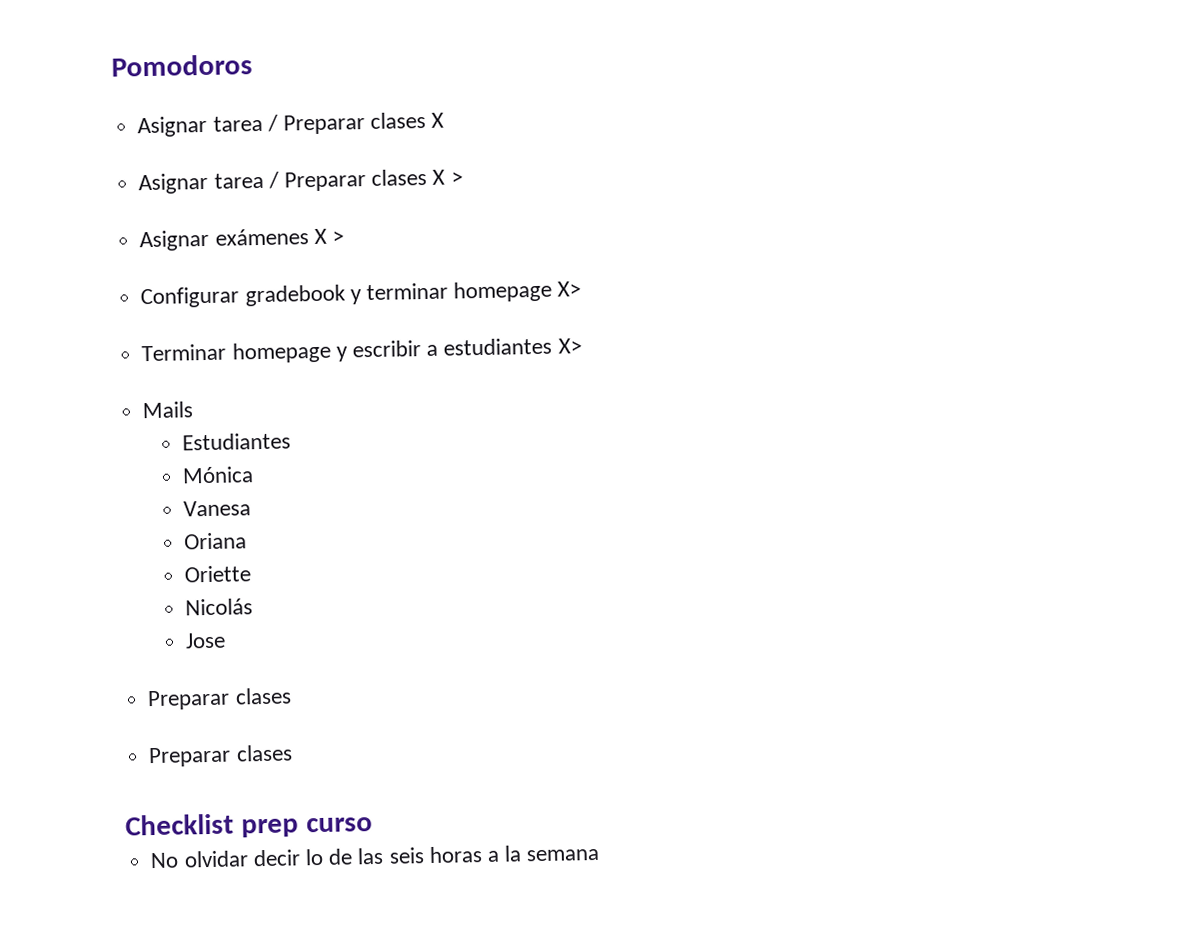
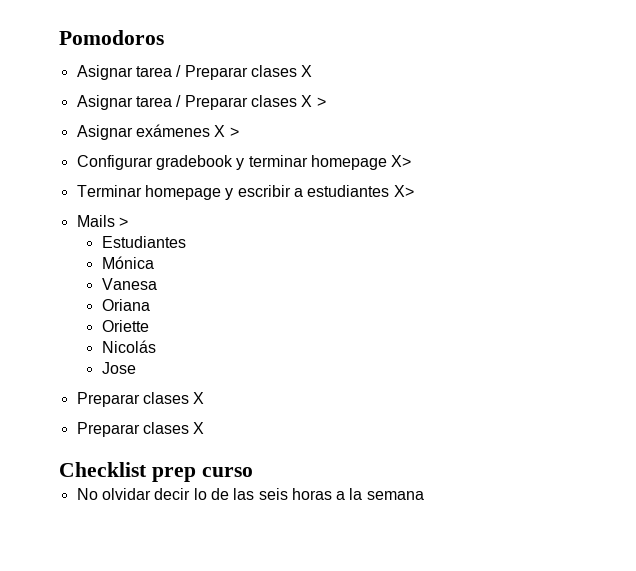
(194, 410) none -> [118,217,128,227] >
[148,744,293,768] // Preparar clases -> [193,392,205,404] [76,422,205,437] X // Preparar clases X

